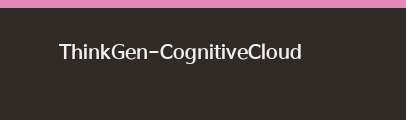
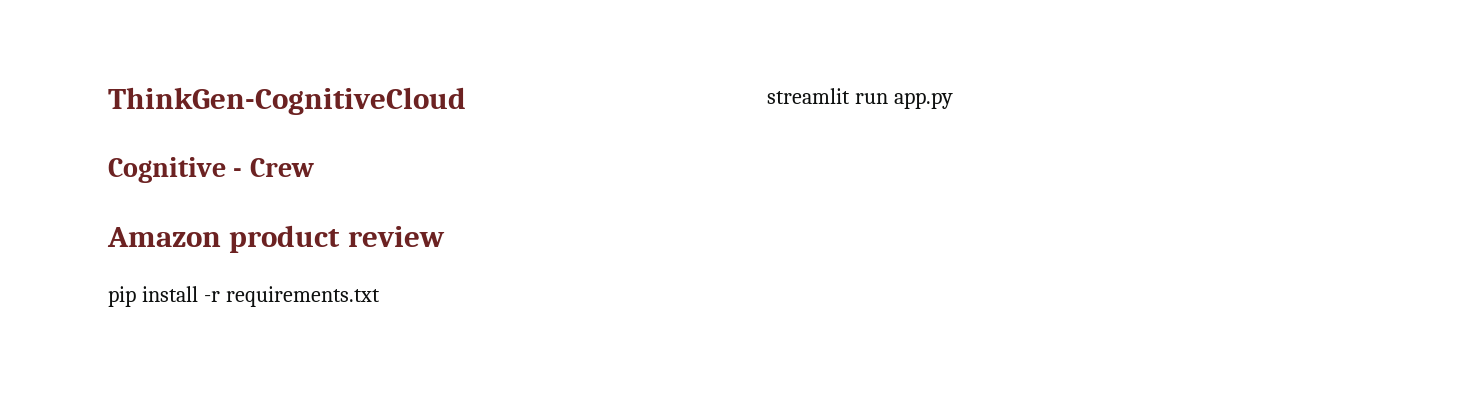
(302, 53) none -> [108,157,314,183] [107,225,445,253] [108,286,380,307] [767,88,953,109] // Cognitive - Crew // Amazon product review // pip install -r requirements.txt // streamlit run app.py

